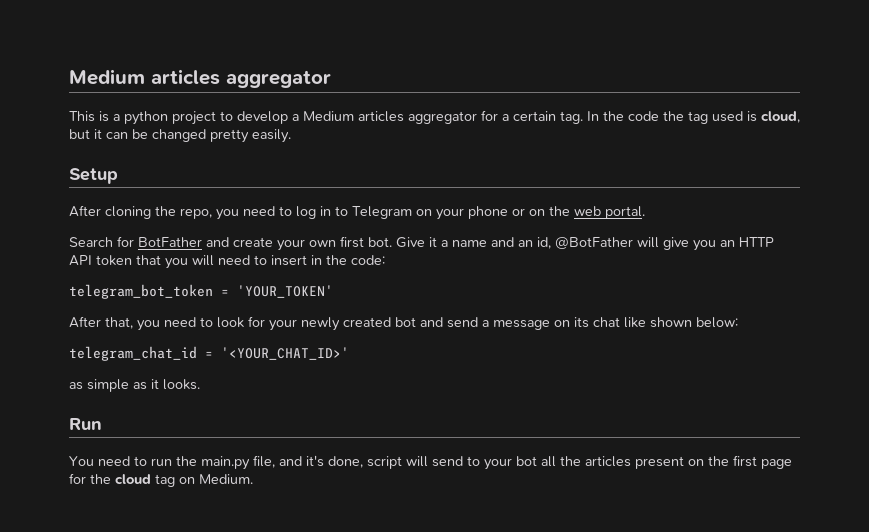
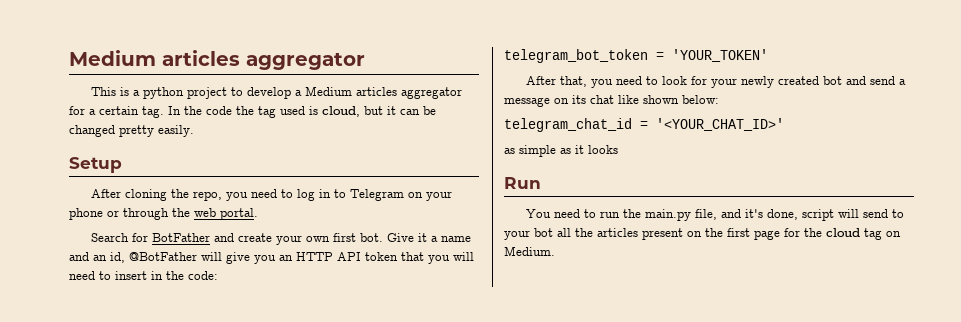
[529,209,545,216] on -> [123,208,169,220] through
[163,379,200,390] looks. -> [588,145,618,154] looks

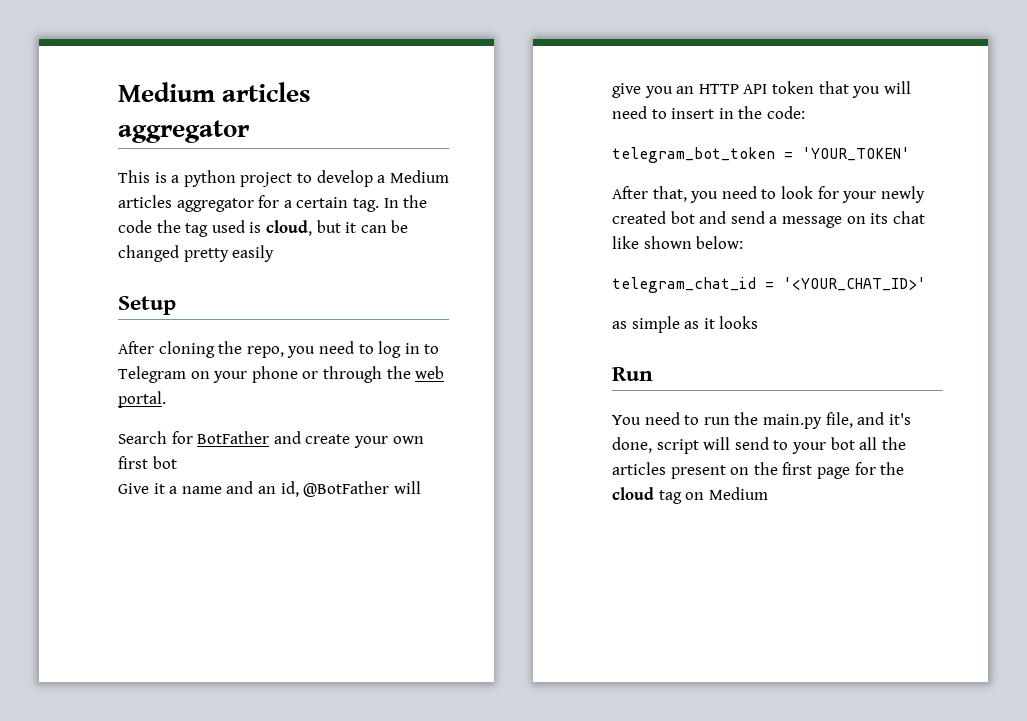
[158,125,194,137] easily. -> [232,245,275,262] easily
[359,233,383,242] bot. -> [152,456,177,469] bot //
[504,246,555,256] Medium. -> [708,487,768,500] Medium

